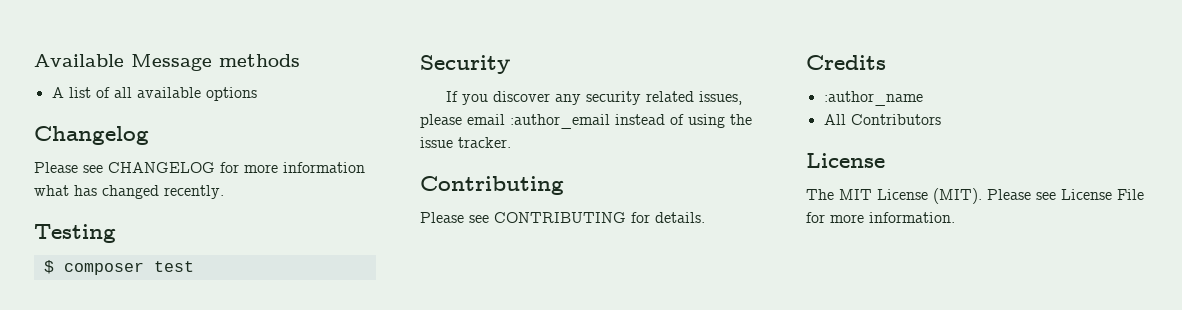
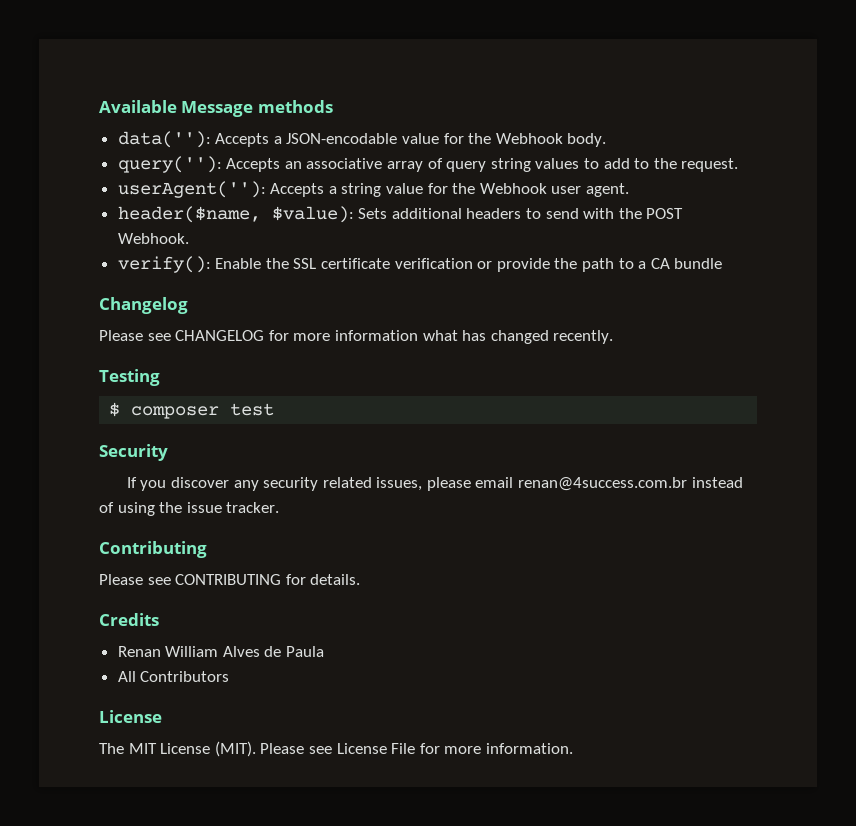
[51,87,257,101] A list of all available options -> [117,131,607,148] [117,156,739,173] [117,181,630,198] [117,206,684,223] [117,233,189,244] [117,256,723,273] data(''): Accepts a JSON-encodable value for the Webhook body. // query(''): Accepts an associative array of query string values to add to the request. // userAgent(''): Accepts a string value for the Webhook user agent. // header($name, $value): Sets additional headers to send with the POST Webhook. // verify(): Enable the SSL certificate verification or provide the path to a CA bundle
[510,114,610,129] :author_email -> [518,477,688,491] renan@4success.com.br
[823,91,923,106] :author_name -> [117,646,325,657] Renan William Alves de Paula

